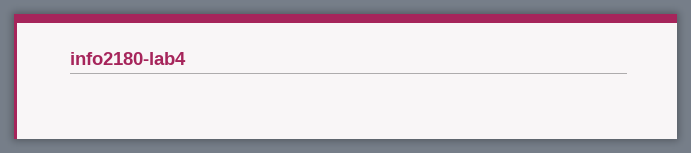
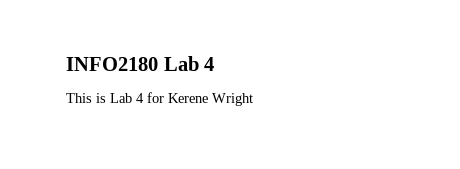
[70,52,186,65] info2180-lab4 -> [66,56,215,71] [66,92,253,106] INFO2180 Lab 4 // This is Lab 4 for Kerene Wright

